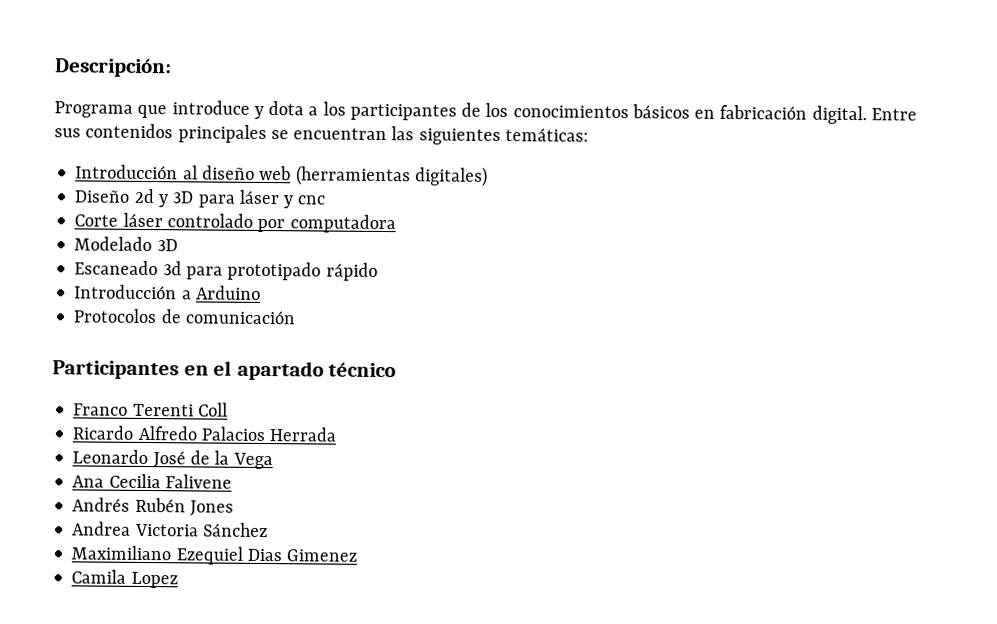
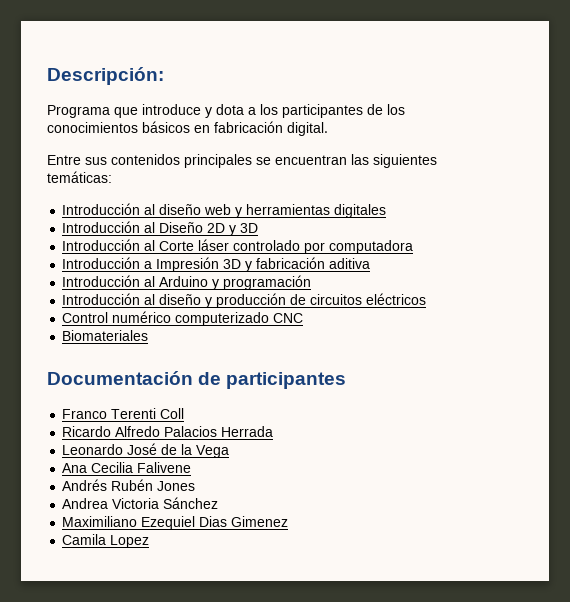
(867, 115) none -> (328, 129) //
[295,165,488,187] [74,188,326,209] (herramientas digitales) // Diseño 2d y 3D para láser y cnc // -> [235,204,387,218] [62,221,259,236] [62,239,156,251] y herramientas digitales // Introducción al Diseño 2D y 3D // Introducción al
[74,236,178,252] [74,260,378,281] [74,284,192,300] Modelado 3D // Escaneado 3d para prototipado rápido // Introducción a -> [62,257,371,272] [62,275,156,287] Introducción a Impresión 3D y fabricación aditiva // Introducción al
[73,308,295,325] [52,360,397,381] // Protocolos de comunicación // Participantes en el apartado técnico -> [212,275,312,290] [62,293,427,308] [62,311,304,326] [62,330,149,341] [47,371,347,389] y programación // Introducción al diseño y producción de circuitos eléctricos // Control numérico computerizado CNC // Biomateriales // Documentación de participantes

